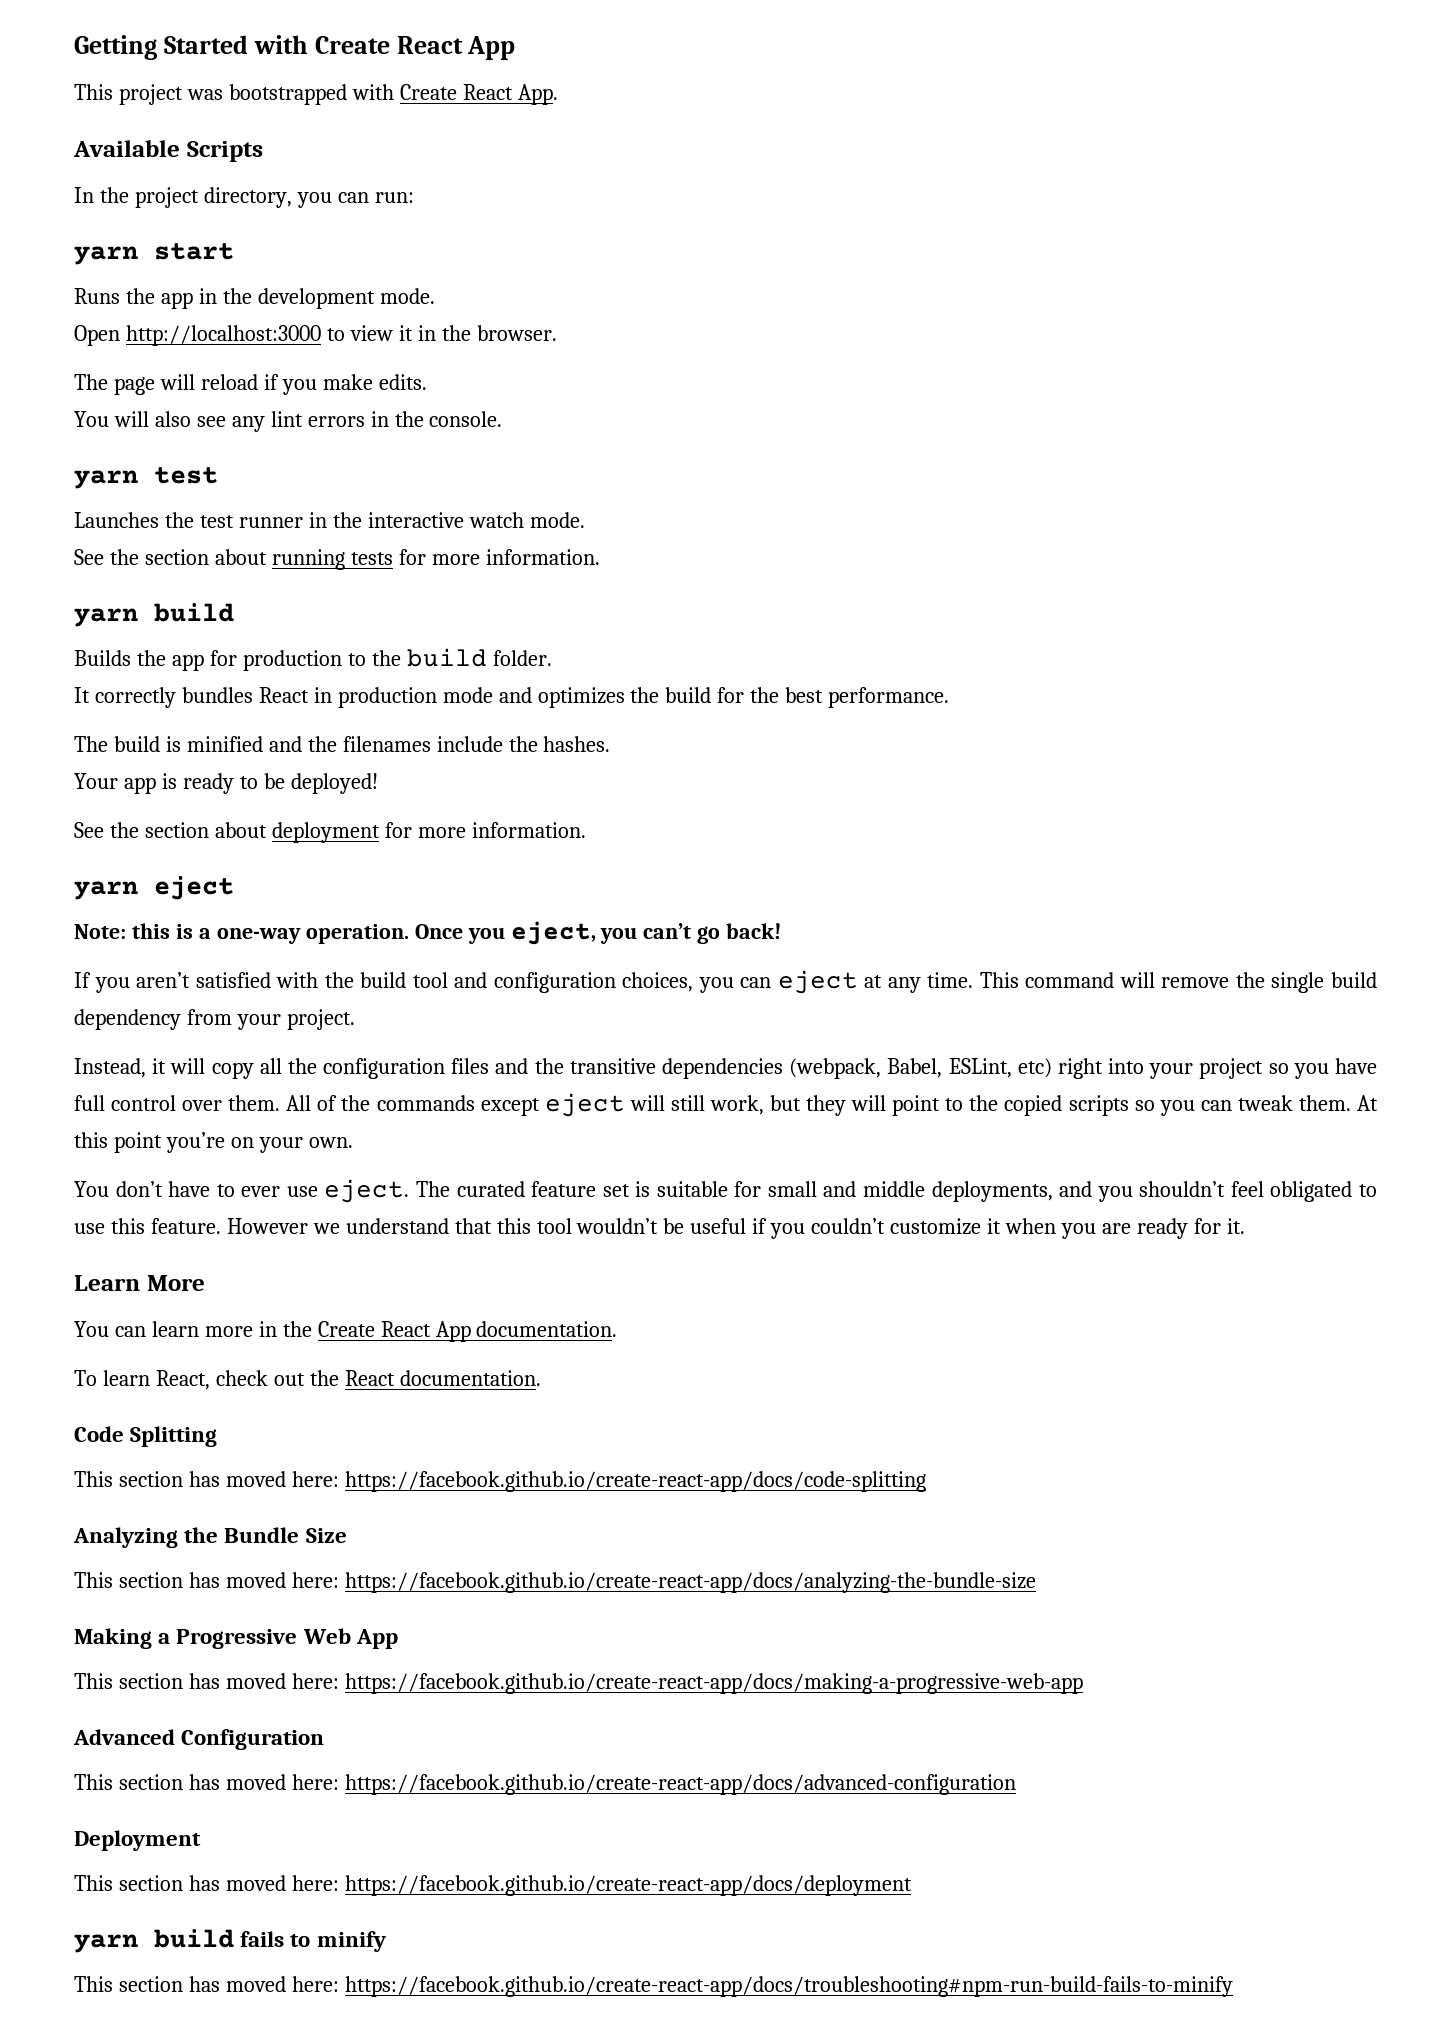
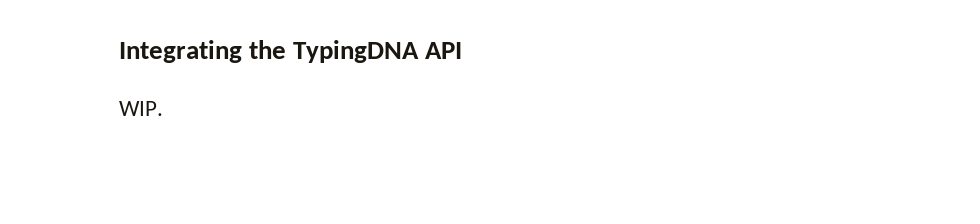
[74,35,516,60] [74,84,558,105] [73,140,263,162] [74,187,414,208] [74,243,234,265] [74,288,435,309] [74,325,557,346] [74,374,427,395] [74,411,503,432] [74,467,218,489] [74,512,585,528] [74,549,600,570] [74,603,234,627] [74,648,552,671] [74,687,950,708] [74,736,611,752] [74,773,378,794] [74,822,586,843] [74,876,234,900] [74,921,782,945] [74,970,1377,994] [74,1009,355,1030] [74,1058,1377,1079] [74,1093,1379,1117] [74,1132,353,1153] [74,1179,1377,1203] [74,1218,1245,1239] [74,1275,205,1291] [74,1321,618,1342] [74,1370,541,1390] [74,1426,218,1447] [74,1471,926,1492] [73,1527,347,1548] [74,1572,1036,1593] [74,1628,398,1649] [74,1673,1083,1694] [73,1729,325,1750] [74,1774,1016,1795] [74,1830,201,1851] [74,1875,912,1896] [74,1929,386,1953] [74,1976,1233,1997] Getting Started with Create React App // This project was bootstrapped with Create React App. // Available Scripts // In the project directory, you can run: // yarn start // Runs the app in the development mode. // Open http://localhost:3000 to view it in the browser. // The page will reload if you make edits. // You will also see any lint errors in the console. // yarn test // Launches the test runner in the interactive watch mode. // See the section about running tests for more information. // yarn build // Builds the app for production to the build folder. // It correctly bundles React in production mode and optimizes the build for the best performance. // The build is minified and the filenames include the hashes. // Your app is ready to be deployed! // See the section about deployment for more information. // yarn eject // Note: this is a one-way operation. Once you eject, you can’t go back! // If you aren’t satisfied with the build tool and configuration choices, you can eject at any time. This command will remove the single build dependency from your project. // Instead, it will copy all the configuration files and the transitive dependencies (webpack, Babel, ESLint, etc) right into your project so you have full control over them. All of the commands except eject will still work, but they will point to the copied scripts so you can tweak them. At this point you’re on your own. // You don’t have to ever use eject. The curated feature set is suitable for small and middle deployments, and you shouldn’t feel obligated to use this feature. However we understand that this tool wouldn’t be useful if you couldn’t customize it when you are ready for it. // Learn More // You can learn more in the Create React App documentation. // To learn React, check out the React documentation. // Code Splitting // This section has moved here: https://facebook.github.io/create-react-app/docs/code-splitting // Analyzing the Bundle Size // This section has moved here: https://facebook.github.io/create-react-app/docs/analyzing-the-bundle-size // Making a Progressive Web App // This section has moved here: https://facebook.github.io/create-react-app/docs/making-a-progressive-web-app // Advanced Configuration // This section has moved here: https://facebook.github.io/create-react-app/docs/advanced-configuration // Deployment // This section has moved here: https://facebook.github.io/create-react-app/docs/deployment // yarn build fails to minify // This section has moved here: https://facebook.github.io/create-react-app/docs/troubleshooting#npm-run-build-fails-to-minify -> [119,40,463,63] [119,101,163,116] Integrating the TypingDNA API // WIP.

